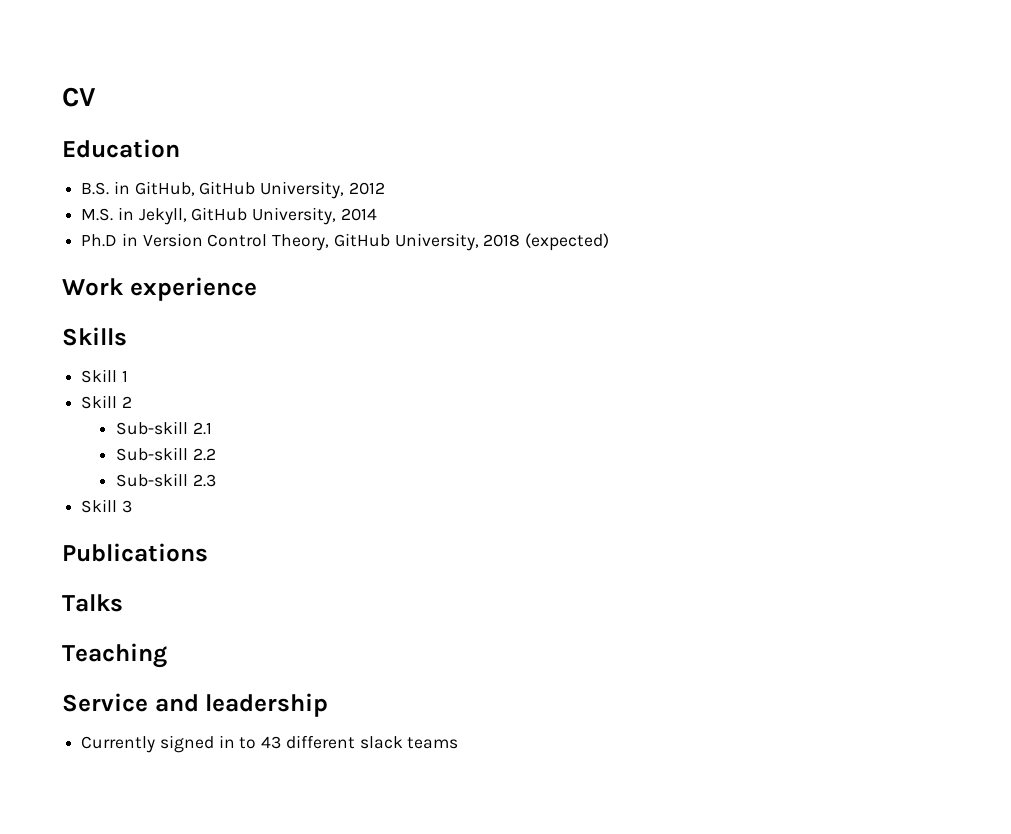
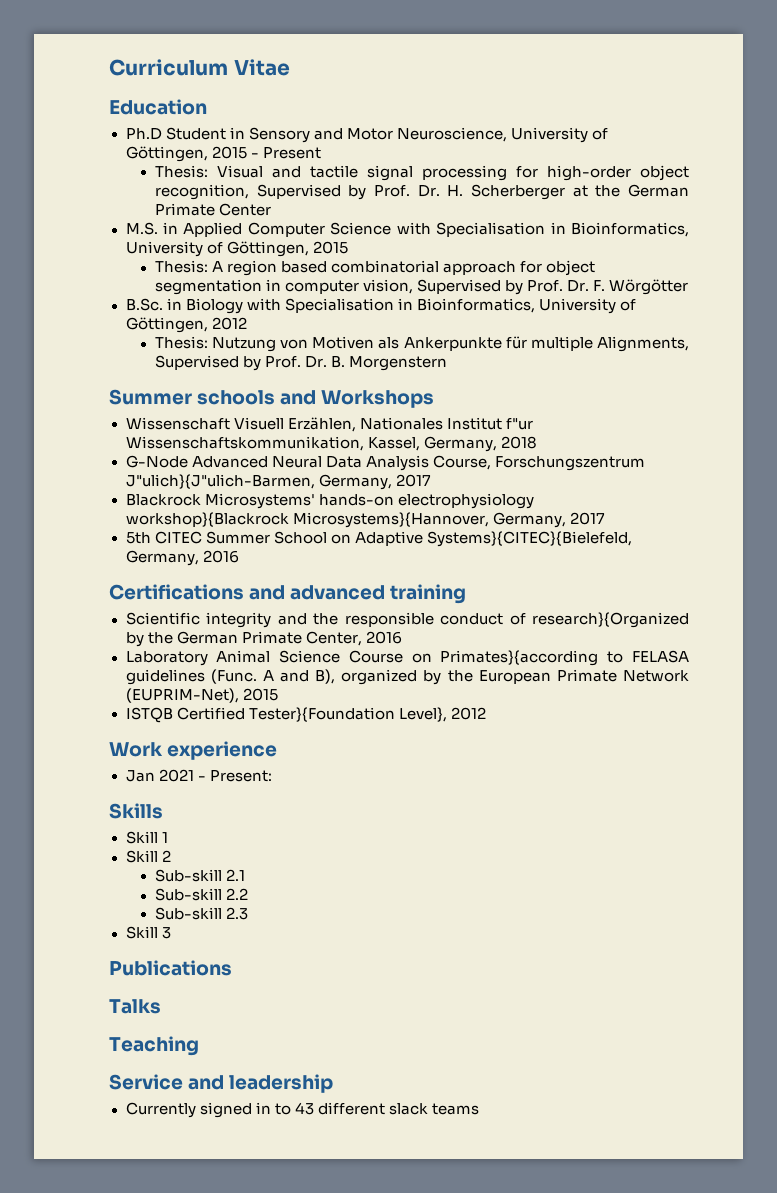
[62,87,96,107] CV -> [109,59,290,76] Curriculum Vitae
[81,181,385,199] [81,207,377,225] [81,233,610,251] [62,277,257,301] B.S. in GitHub, GitHub University, 2012 // M.S. in Jekyll, GitHub University, 2014 // Ph.D in Version Control Theory, GitHub University, 2018 (expected) // Work experience -> [125,127,608,143] [125,146,321,162] [154,165,689,181] [154,184,690,200] [154,203,271,216] [125,222,689,237] [125,241,348,257] [154,260,596,276] [154,279,689,295] [125,298,636,314] [125,317,247,333] [154,336,689,352] [154,355,448,371] [109,389,435,408] [125,417,533,432] [125,436,537,452] [125,455,645,471] [125,474,431,490] [125,493,534,509] [125,512,605,528] [125,531,632,547] [125,550,239,566] [109,584,467,604] [125,612,689,628] [125,631,402,647] [125,650,689,666] [125,669,689,685] [125,688,278,703] [125,707,486,723] [109,741,278,760] [125,769,272,782] Ph.D Student in Sensory and Motor Neuroscience, University of Göttingen, 2015 - Present // Thesis: Visual and tactile signal processing for high-order object recognition, Supervised by Prof. Dr. H. Scherberger at the German Primate Center // M.S. in Applied Computer Science with Specialisation in Bioinformatics, University of Göttingen, 2015 // Thesis: A region based combinatorial approach for object segmentation in computer vision, Supervised by Prof. Dr. F. Wörgötter // B.Sc. in Biology with Specialisation in Bioinformatics, University of Göttingen, 2012 // Thesis: Nutzung von Motiven als Ankerpunkte für multiple Alignments, Supervised by Prof. Dr. B. Morgenstern // Summer schools and Workshops // Wissenschaft Visuell Erzählen, Nationales Institut f"ur Wissenschaftskommunikation, Kassel, Germany, 2018 // G-Node Advanced Neural Data Analysis Course, Forschungszentrum J"ulich}{J"ulich-Barmen, Germany, 2017 // Blackrock Microsystems' hands-on electrophysiology workshop}{Blackrock Microsystems}{Hannover, Germany, 2017 // 5th CITEC Summer School on Adaptive Systems}{CITEC}{Bielefeld, Germany, 2016 // Certifications and advanced training // Scientific integrity and the responsible conduct of research}{Organized by the German Primate Center, 2016 // Laboratory Animal Science Course on Primates}{according to FELASA guidelines (Func. A and B), organized by the European Primate Network (EUPRIM-Net), 2015 // ISTQB Certified Tester}{Foundation Level}, 2012 // Work experience // Jan 2021 - Present:

